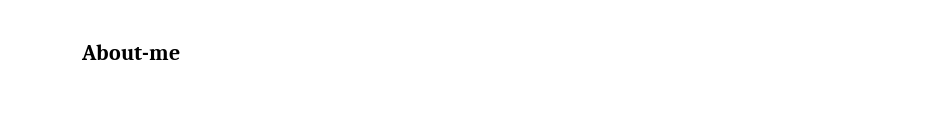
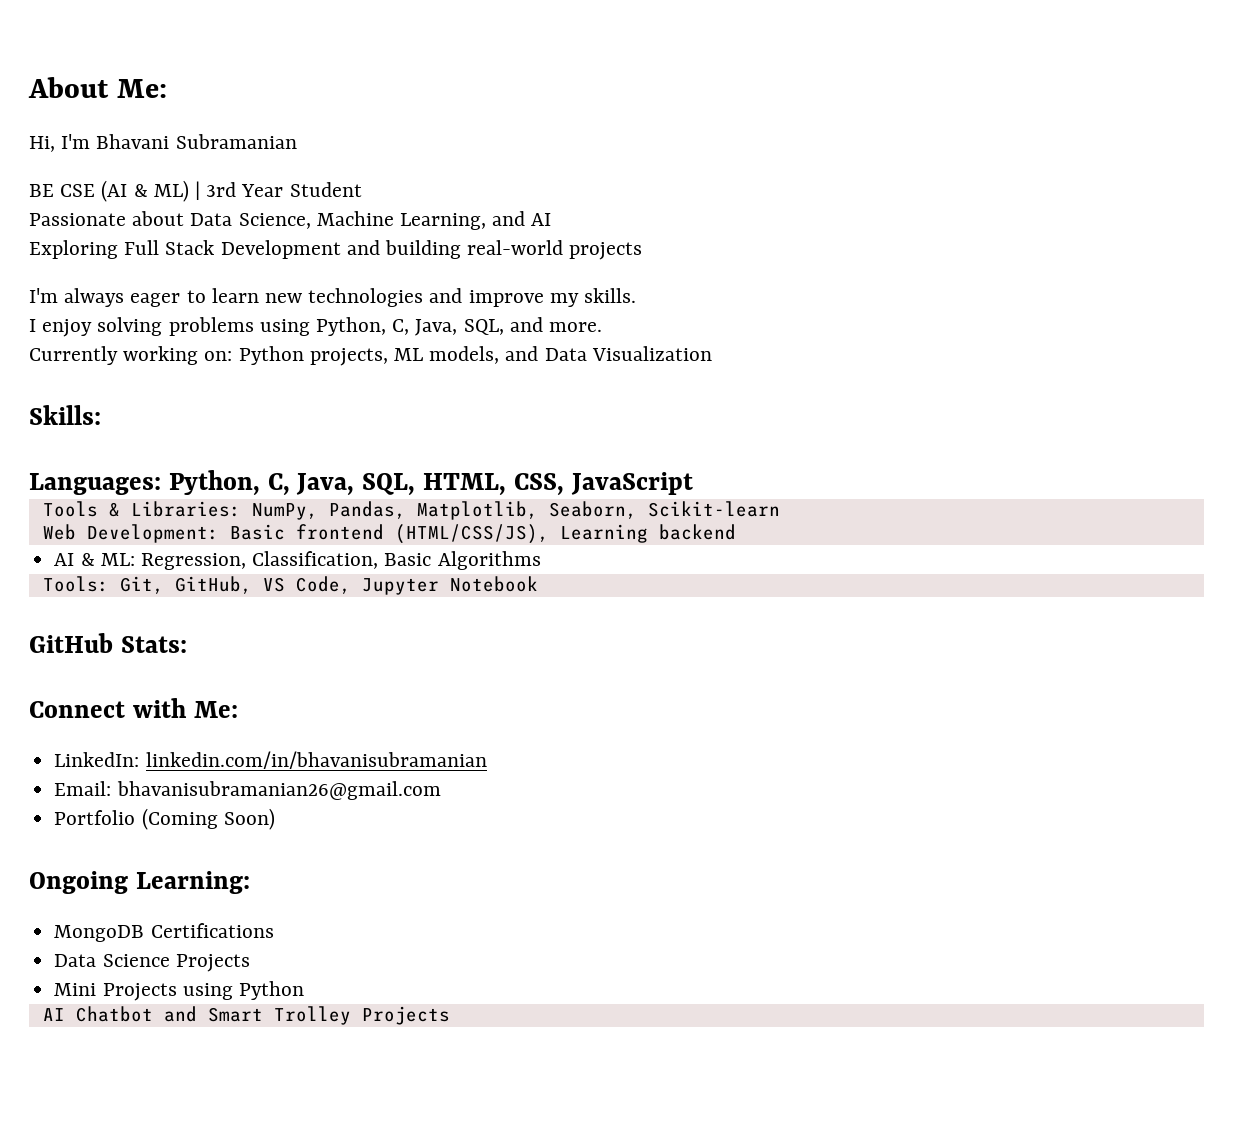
[81,44,180,60] About-me -> [28,77,167,98] [29,134,297,152] [29,180,362,202] [29,211,552,230] [29,240,643,260] [29,288,637,307] [29,317,603,337] [29,346,712,366] [29,405,101,425] [29,470,693,496] [42,501,780,520] [42,524,736,544] [54,551,541,570] [42,576,538,595] [29,633,187,653] [29,698,238,718] [54,751,487,769] [54,781,441,800] [54,808,275,830] [29,871,250,894] [54,923,274,942] [54,954,250,972] [54,981,304,1001] [42,1006,450,1025] About Me: // Hi, I'm Bhavani Subramanian // BE CSE (AI & ML) | 3rd Year Student // Passionate about Data Science, Machine Learning, and AI // Exploring Full Stack Development and building real-world projects // I'm always eager to learn new technologies and improve my skills. // I enjoy solving problems using Python, C, Java, SQL, and more. // Currently working on: Python projects, ML models, and Data Visualization // Skills: // Languages: Python, C, Java, SQL, HTML, CSS, JavaScript // Tools & Libraries: NumPy, Pandas, Matplotlib, Seaborn, Scikit-learn // Web Development: Basic frontend (HTML/CSS/JS), Learning backend // AI & ML: Regression, Classification, Basic Algorithms // Tools: Git, GitHub, VS Code, Jupyter Notebook // GitHub Stats: // Connect with Me: // LinkedIn: linkedin.com/in/bhavanisubramanian // Email: bhavanisubramanian26@gmail.com // Portfolio (Coming Soon) // Ongoing Learning: // MongoDB Certifications // Data Science Projects // Mini Projects using Python // AI Chatbot and Smart Trolley Projects

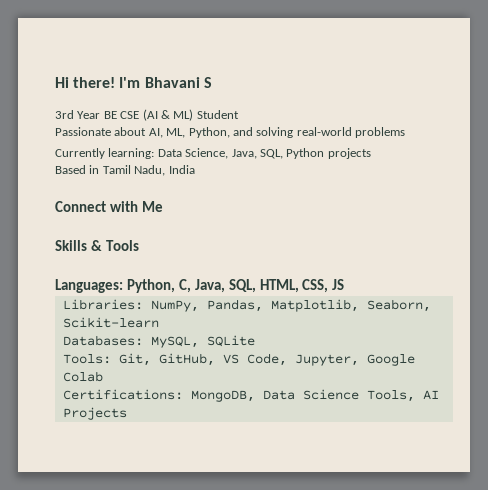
[28,77,167,98] [29,134,297,152] About Me: // Hi, I'm Bhavani Subramanian // -> [55,77,212,88] [55,110,101,119] Hi there! I'm Bhavani S // 3rd Year
[195,181,284,200] | 3rd Year -> (194, 115) none
[190,211,552,230] [29,240,643,260] [29,288,637,307] [29,317,603,337] [29,346,712,366] [29,405,101,425] Data Science, Machine Learning, and AI // Exploring Full Stack Development and building real-world projects // I'm always eager to learn new technologies and improve my skills. // I enjoy solving problems using Python, C, Java, SQL, and more. // Currently working on: Python projects, ML models, and Data Visualization // Skills: -> [148,127,405,138] [55,148,371,159] [55,165,195,176] [55,201,163,212] [55,240,139,251] AI, ML, Python, and solving real-world problems // Currently learning: Data Science, Java, SQL, Python projects // Based in Tamil Nadu, India // Connect with Me // Skills & Tools
[570,472,693,495] [42,501,120,517] JavaScript // Tools & -> [332,279,345,290] JS //
[42,524,736,544] [54,551,541,570] Web Development: Basic frontend (HTML/CSS/JS), Learning backend // AI & ML: Regression, Classification, Basic Algorithms -> [62,335,255,348] Databases: MySQL, SQLite
[361,576,538,595] [29,633,187,653] [29,698,238,718] [54,751,487,769] [54,781,441,800] [54,808,275,830] [29,871,250,894] [54,923,274,942] [54,954,250,972] [54,981,304,1001] [42,1006,351,1025] Jupyter Notebook // GitHub Stats: // Connect with Me: // LinkedIn: linkedin.com/in/bhavanisubramanian // Email: bhavanisubramanian26@gmail.com // Portfolio (Coming Soon) // Ongoing Learning: // MongoDB Certifications // Data Science Projects // Mini Projects using Python // AI Chatbot and Smart Trolley -> [294,354,415,366] [62,371,103,382] [62,389,439,402] Jupyter, Google Colab // Certifications: MongoDB, Data Science Tools, AI

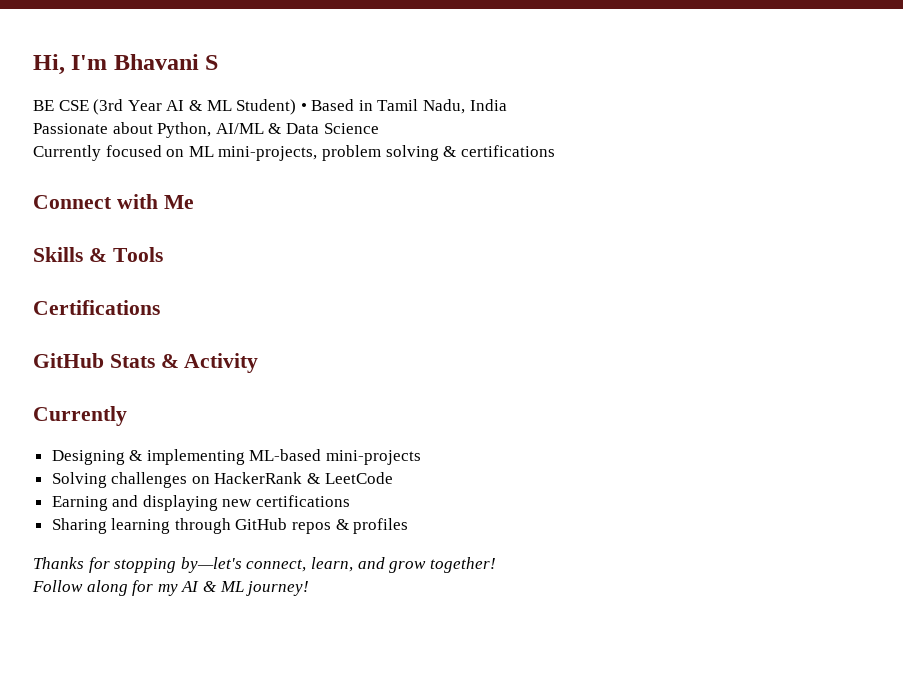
[55,77,116,88] Hi there! -> [33,54,65,75] Hi,
[55,109,239,121] [55,127,405,138] [55,148,371,159] 3rd Year BE CSE (AI & ML) Student // Passionate about AI, ML, Python, and solving real-world problems // Currently learning: Data Science, Java, SQL, Python projects // -> [33,99,307,115] BE CSE (3rd Year AI & ML Student) •
(195, 169) none -> [33,122,379,138] [33,145,555,161] // Passionate about Python, AI/ML & Data Science // Currently focused on ML mini‑projects, problem solving & certifications
[55,279,345,293] [62,299,431,312] [62,317,159,328] [62,335,255,348] [62,353,415,366] [62,371,103,382] [62,389,439,402] [62,407,127,420] Languages: Python, C, Java, SQL, HTML, CSS, JS // Libraries: NumPy, Pandas, Matplotlib, Seaborn, Scikit-learn // Databases: MySQL, SQLite // Tools: Git, GitHub, VS Code, Jupyter, Google Colab // Certifications: MongoDB, Data Science Tools, AI Projects -> [33,300,160,315] [33,353,259,373] [33,406,127,426] [51,449,422,465] [51,472,393,488] [51,495,351,511] [51,518,409,534] [33,557,496,573] [32,580,310,596] Certifications // GitHub Stats & Activity // Currently // Designing & implementing ML-based mini-projects // Solving challenges on HackerRank & LeetCode // Earning and displaying new certifications // Sharing learning through GitHub repos & profiles // Thanks for stopping by—let's connect, learn, and grow together! // Follow along for my AI & ML journey!

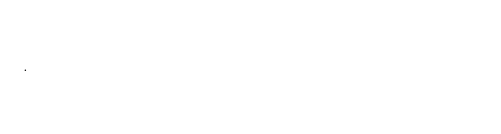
[33,54,219,75] [33,99,507,115] [33,122,379,138] [33,145,555,161] [33,194,194,209] [33,247,163,262] [33,300,160,315] [33,353,259,373] [33,406,127,426] [51,449,422,465] [51,472,393,488] [51,495,351,511] [51,518,409,534] [33,557,496,573] [32,580,310,596] Hi, I'm Bhavani S // BE CSE (3rd Year AI & ML Student) • Based in Tamil Nadu, India // Passionate about Python, AI/ML & Data Science // Currently focused on ML mini‑projects, problem solving & certifications // Connect with Me // Skills & Tools // Certifications // GitHub Stats & Activity // Currently // Designing & implementing ML-based mini-projects // Solving challenges on HackerRank & LeetCode // Earning and displaying new certifications // Sharing learning through GitHub repos & profiles // Thanks for stopping by—let's connect, learn, and grow together! // Follow along for my AI & ML journey! -> [24,69,27,71] .

